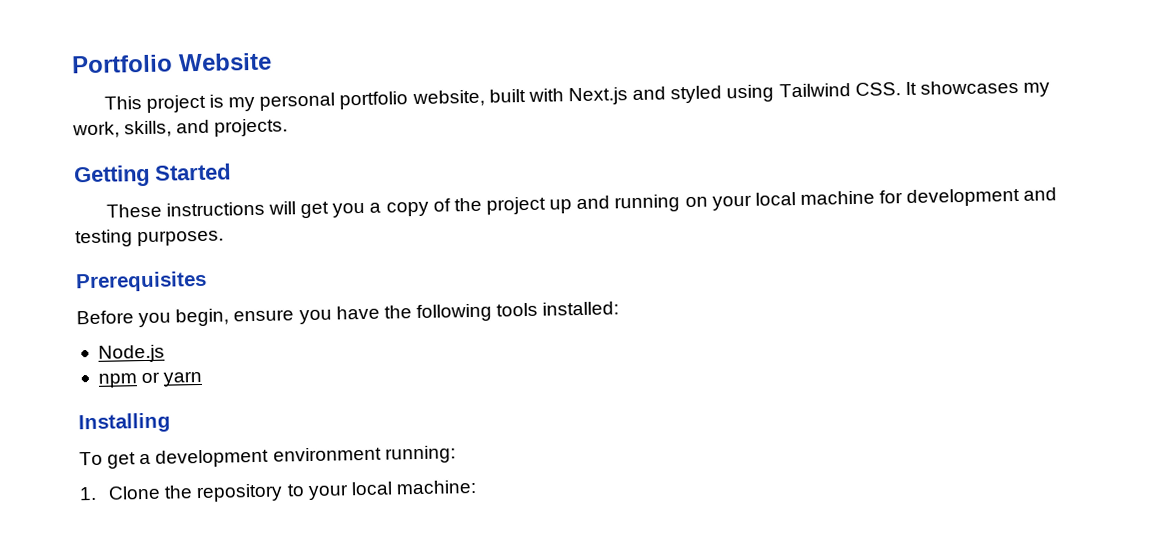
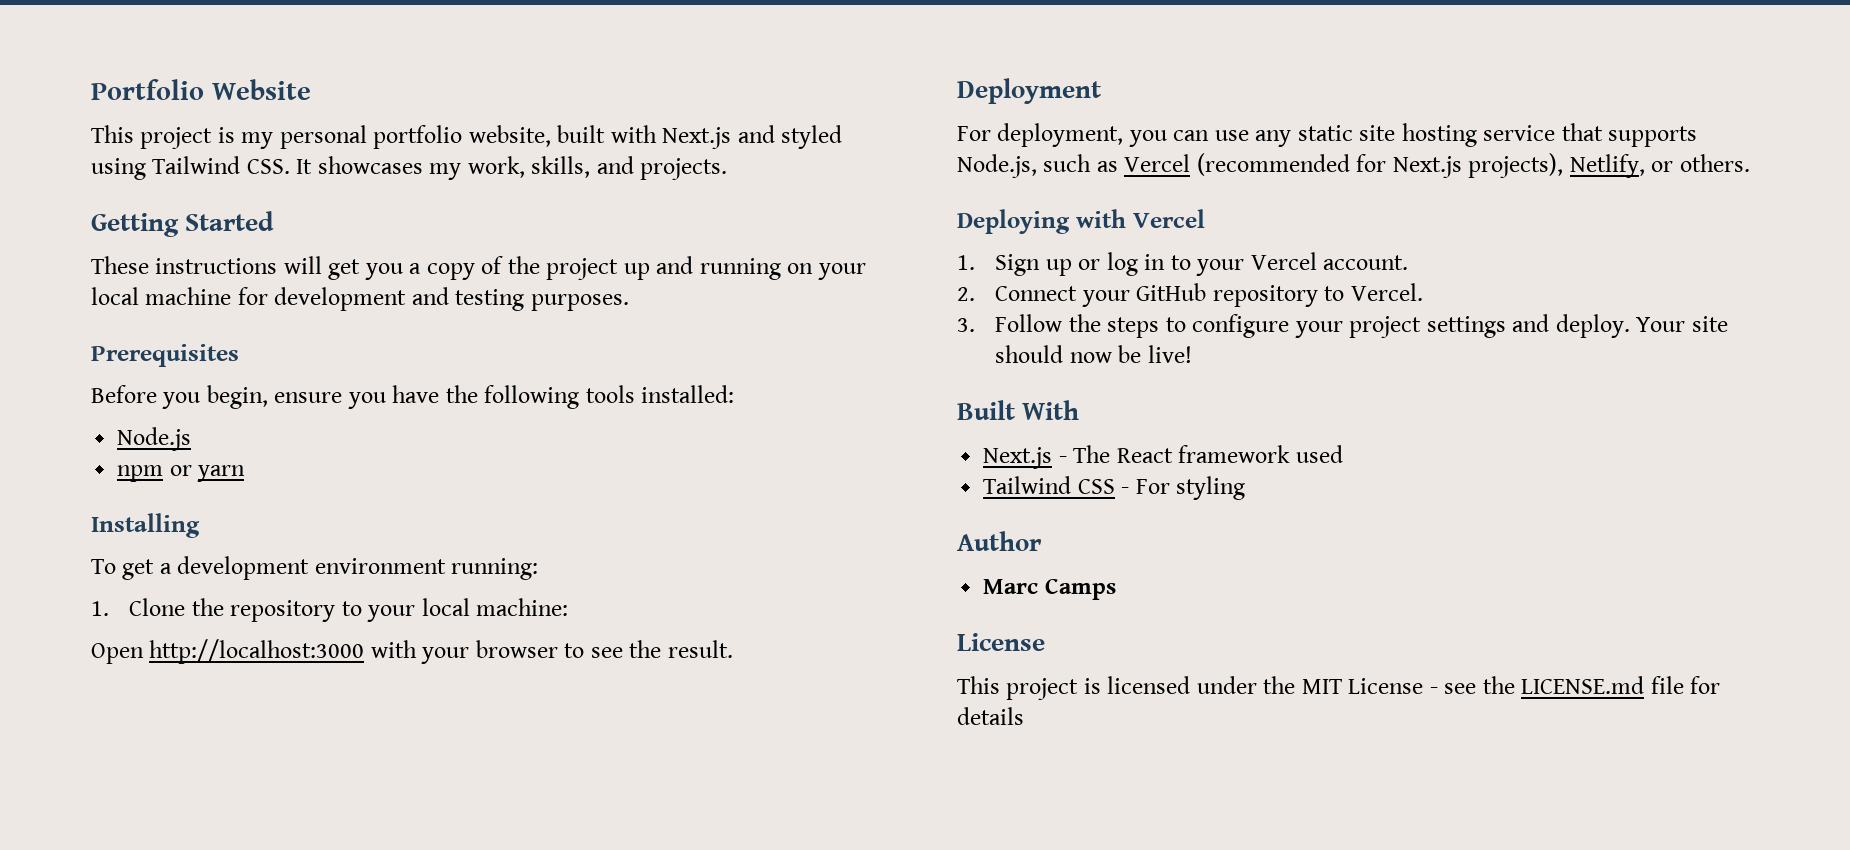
(477, 487) none -> [91,639,733,664] [957,78,1101,104] [957,123,1698,147] [957,153,1750,178] [957,209,1205,234] [957,252,1409,276] [957,283,1423,307] [957,314,1728,338] [995,345,1192,363] [957,400,1080,420] [983,445,1343,469] [983,476,1246,500] [957,531,1042,551] [983,579,1116,600] [957,633,1045,651] [957,676,1721,700] [957,707,1024,725] // Open http://localhost:3000 with your browser to see the result. // Deployment // For deployment, you can use any static site hosting service that supports Node.js, such as Vercel (recommended for Next.js projects), Netlify, or others. // Deploying with Vercel // 1. Sign up or log in to your Vercel account. // 2. Connect your GitHub repository to Vercel. // 3. Follow the steps to configure your project settings and deploy. Your site should now be live! // Built With // Next.js - The React framework used // Tailwind CSS - For styling // Author // Marc Camps // License // This project is licensed under the MIT License - see the LICENSE.md file for details

